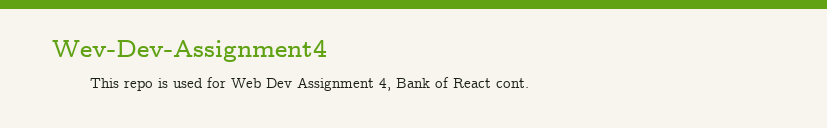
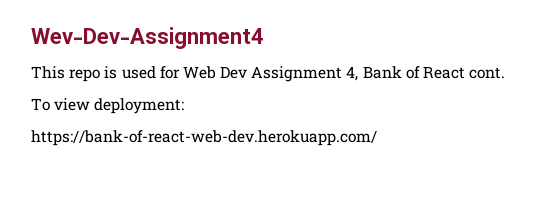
(530, 83) none -> [31,98,185,114] [31,130,377,146] // To view deployment: // https://bank-of-react-web-dev.herokuapp.com/

